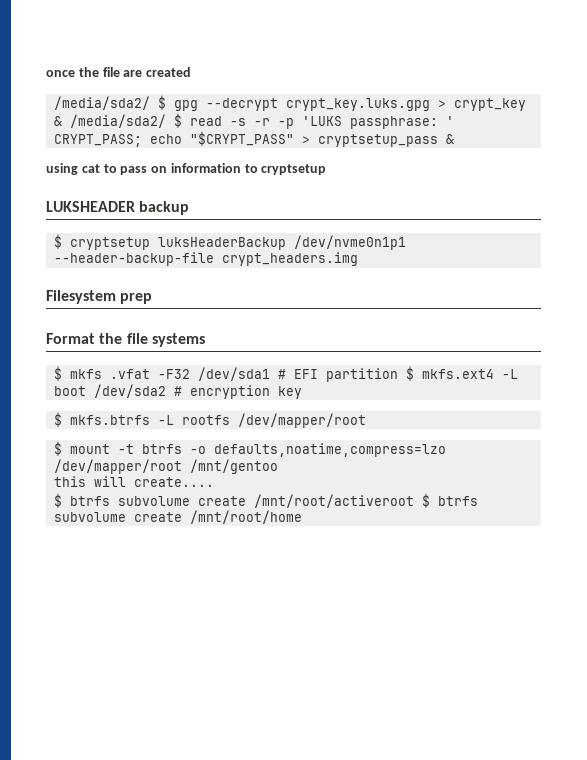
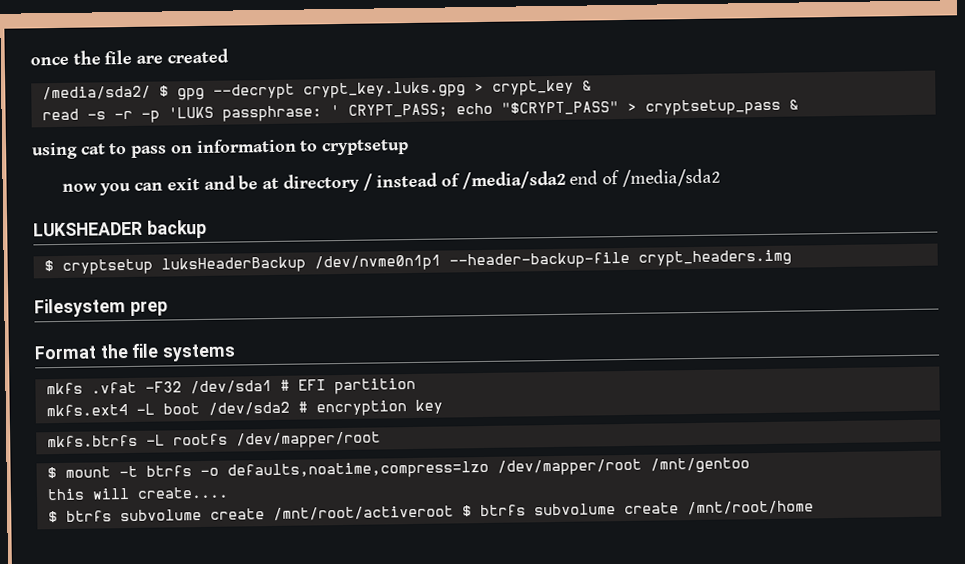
[70,113,183,128] /media/sda2/ $ -> (592, 85) //
(327, 169) none -> [61,168,721,196] // now you can exit and be at directory / instead of /media/sda2 end of /media/sda2
[54,366,63,381] $ -> (237, 352) none
[406,366,415,381] $ -> (416, 386) //
[54,412,63,427] $ -> (443, 406) none

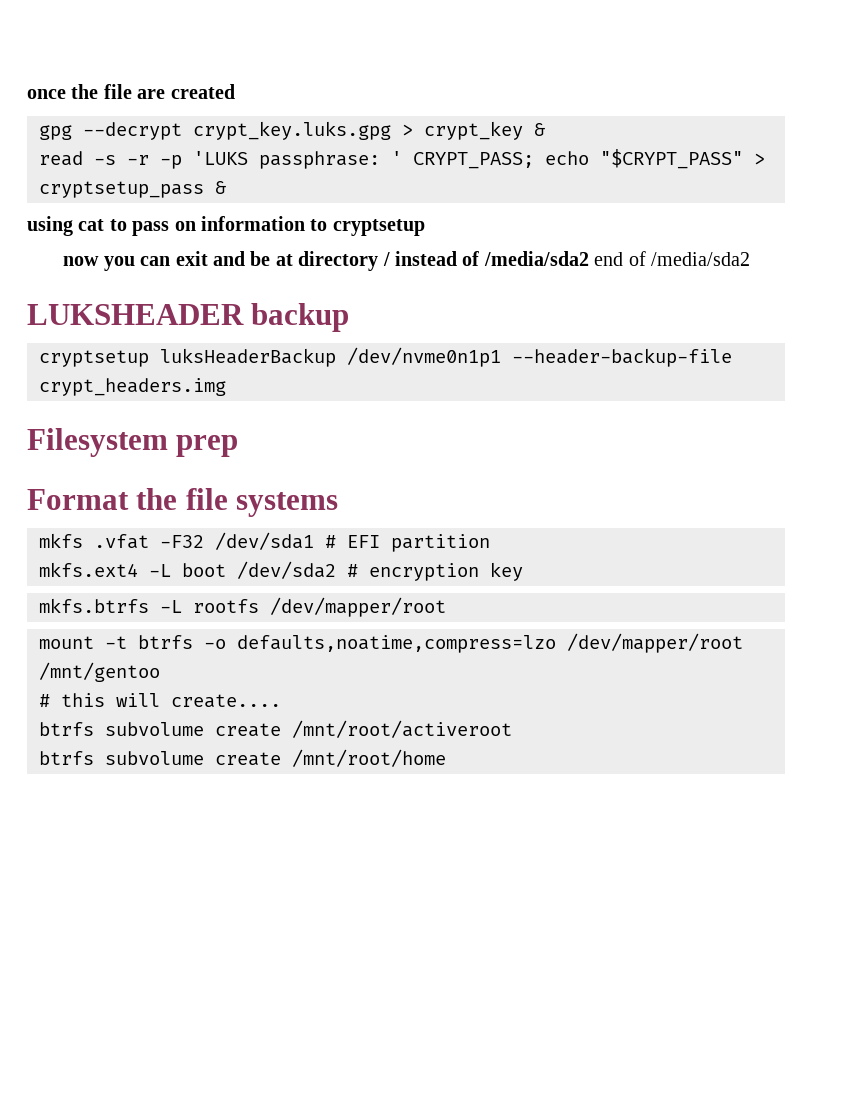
[41,85,169,101] /media/sda2/ $ -> (235, 91) none
[43,260,54,272] $ -> (350, 317) none
[46,467,57,479] $ -> (446, 607) none
(750, 465) none -> [39,694,50,707] #
[47,511,58,523] $ -> (281, 701) none
[461,505,472,517] $ -> (512, 729) //

